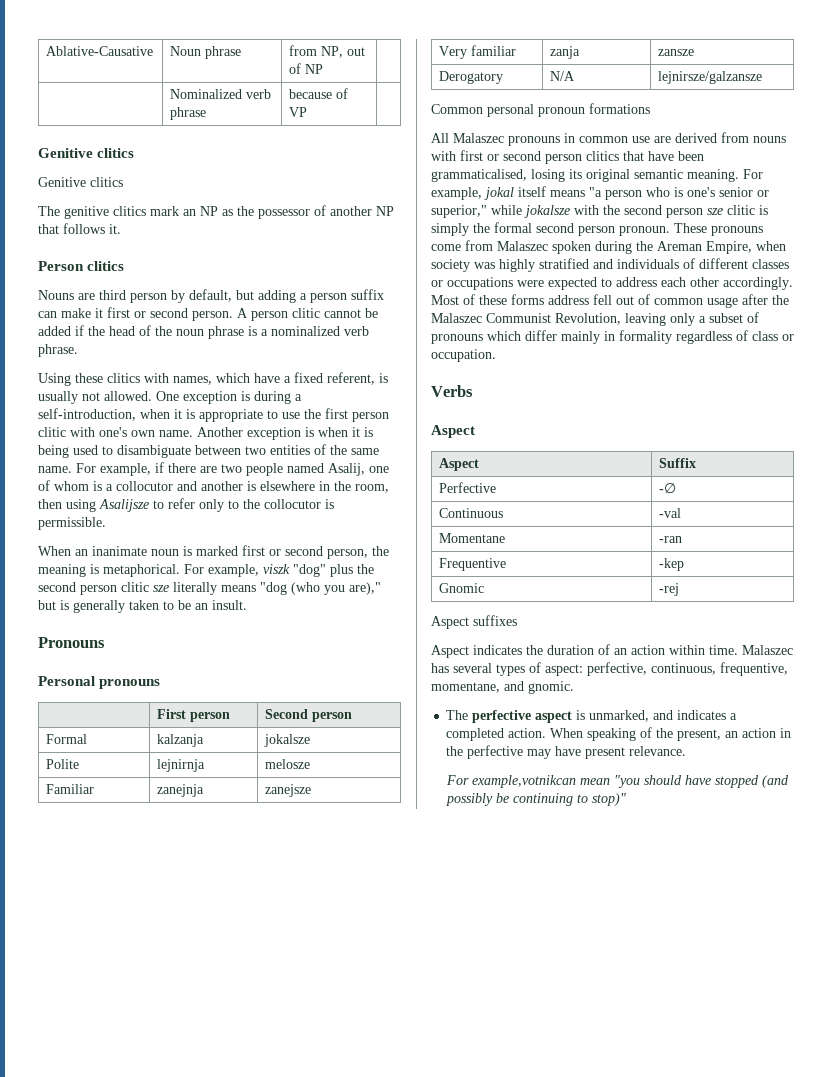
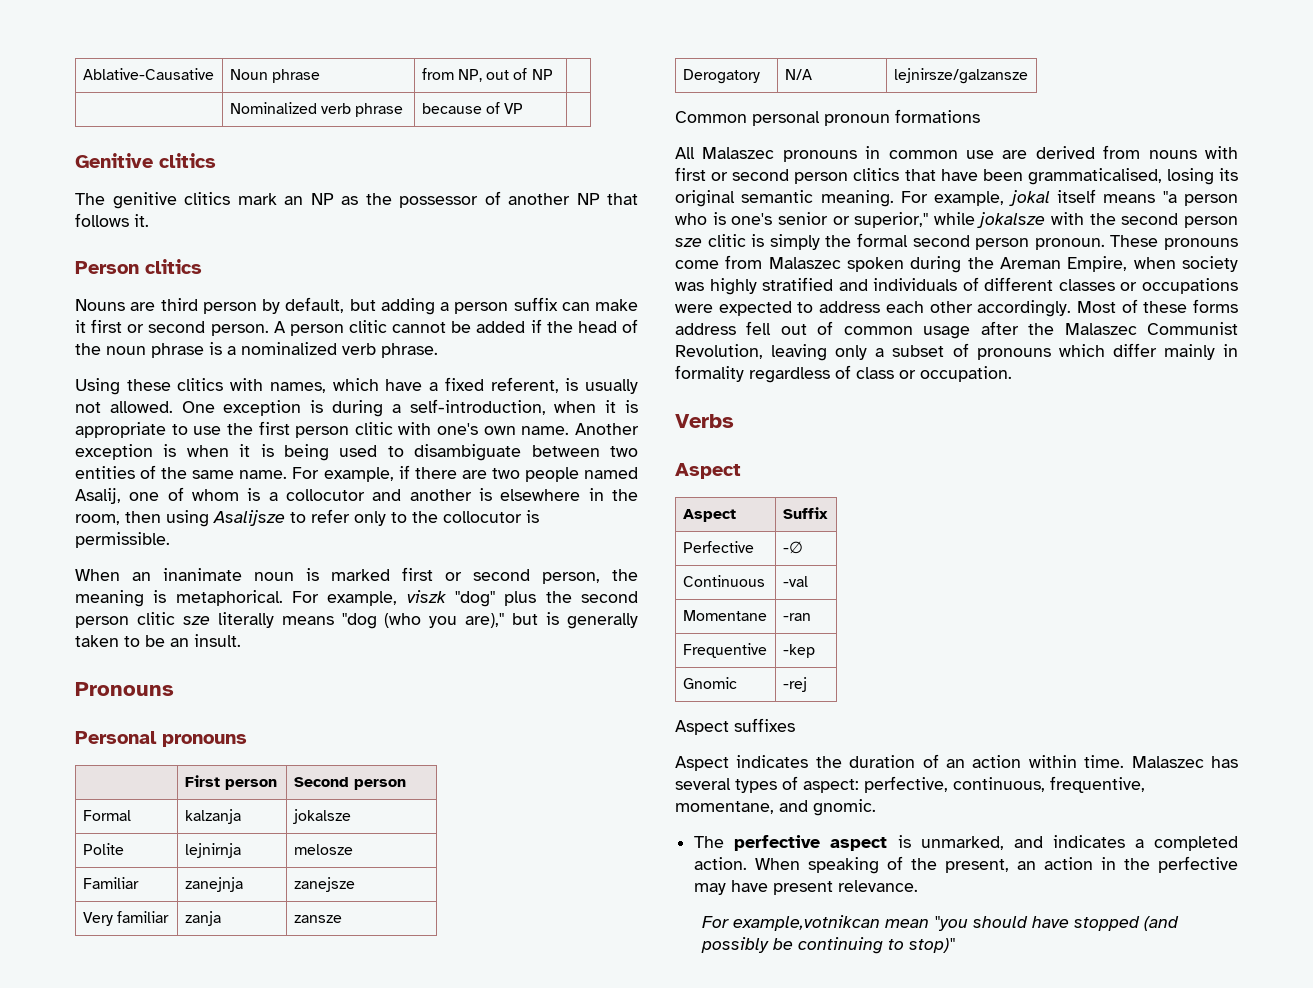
[38,177,123,187] // Genitive clitics -> (216, 160) none

